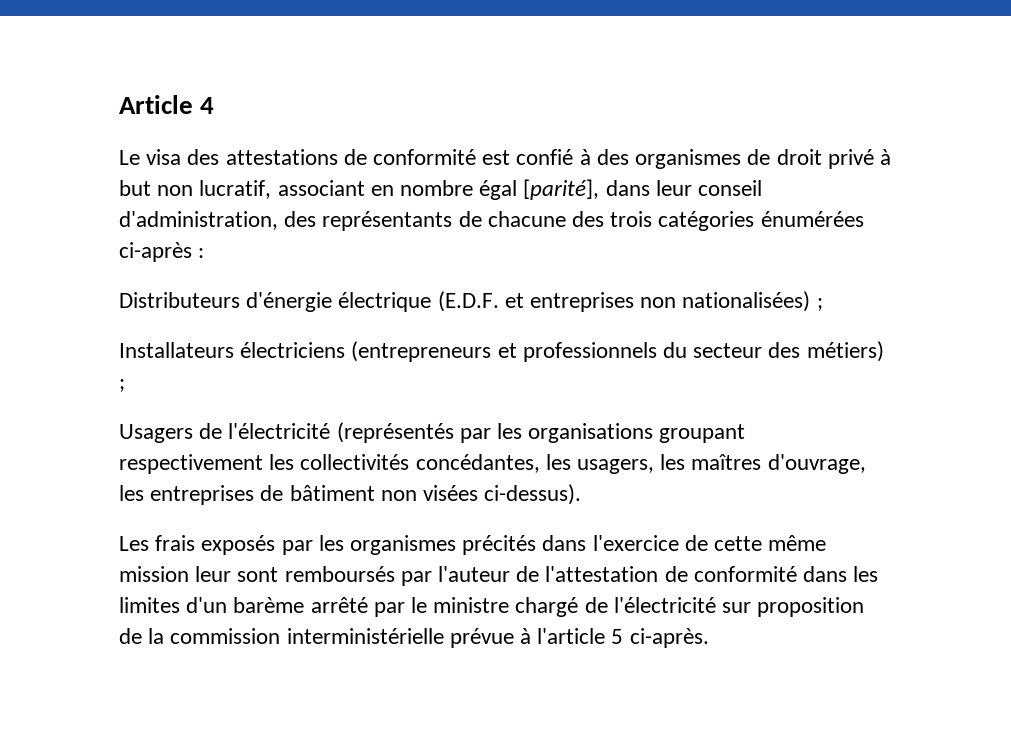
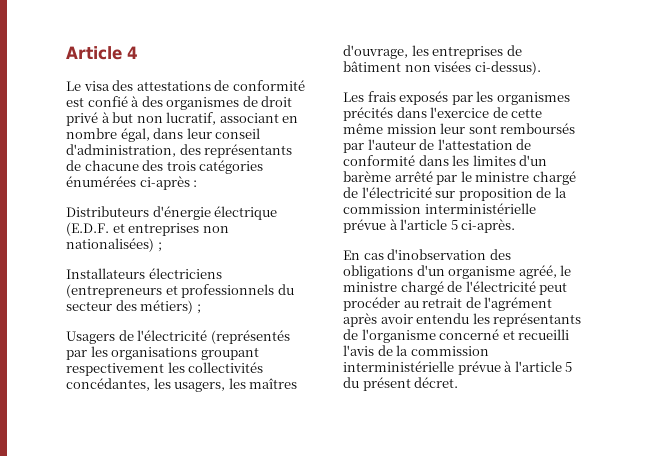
[479,179,600,200] égal [parité], -> [120,128,150,142] égal,
(709, 638) none -> [343,249,511,260] [343,265,572,279] [343,281,568,295] [343,297,553,311] [343,313,582,327] [343,329,570,343] [343,345,489,356] [343,361,573,375] [343,377,459,391] // En cas d'inobservation des obligations d'un organisme agréé, le ministre chargé de l'électricité peut procéder au retrait de l'agrément après avoir entendu les représentants de l'organisme concerné et recueilli l'avis de la commission interministérielle prévue à l'article 5 du présent décret.

